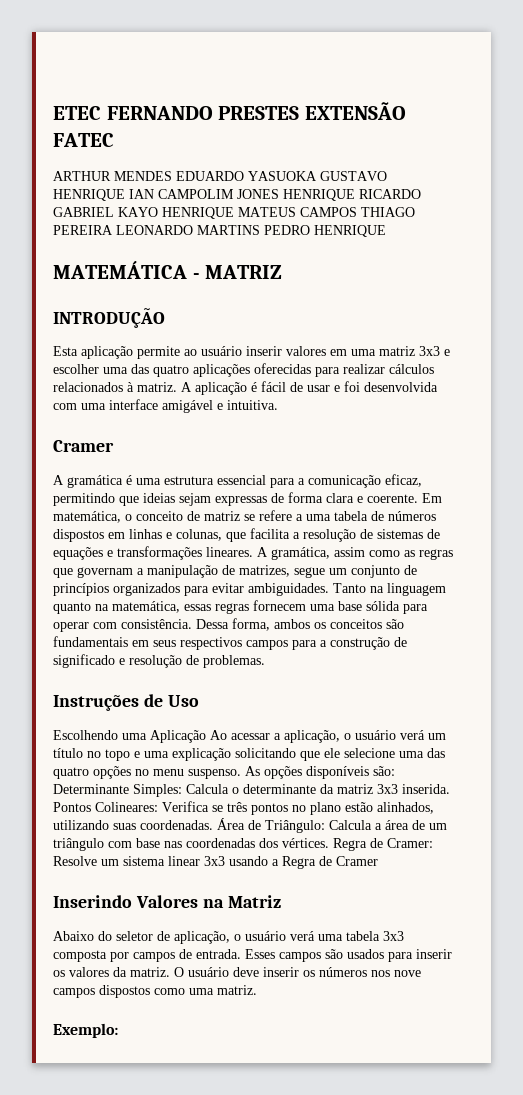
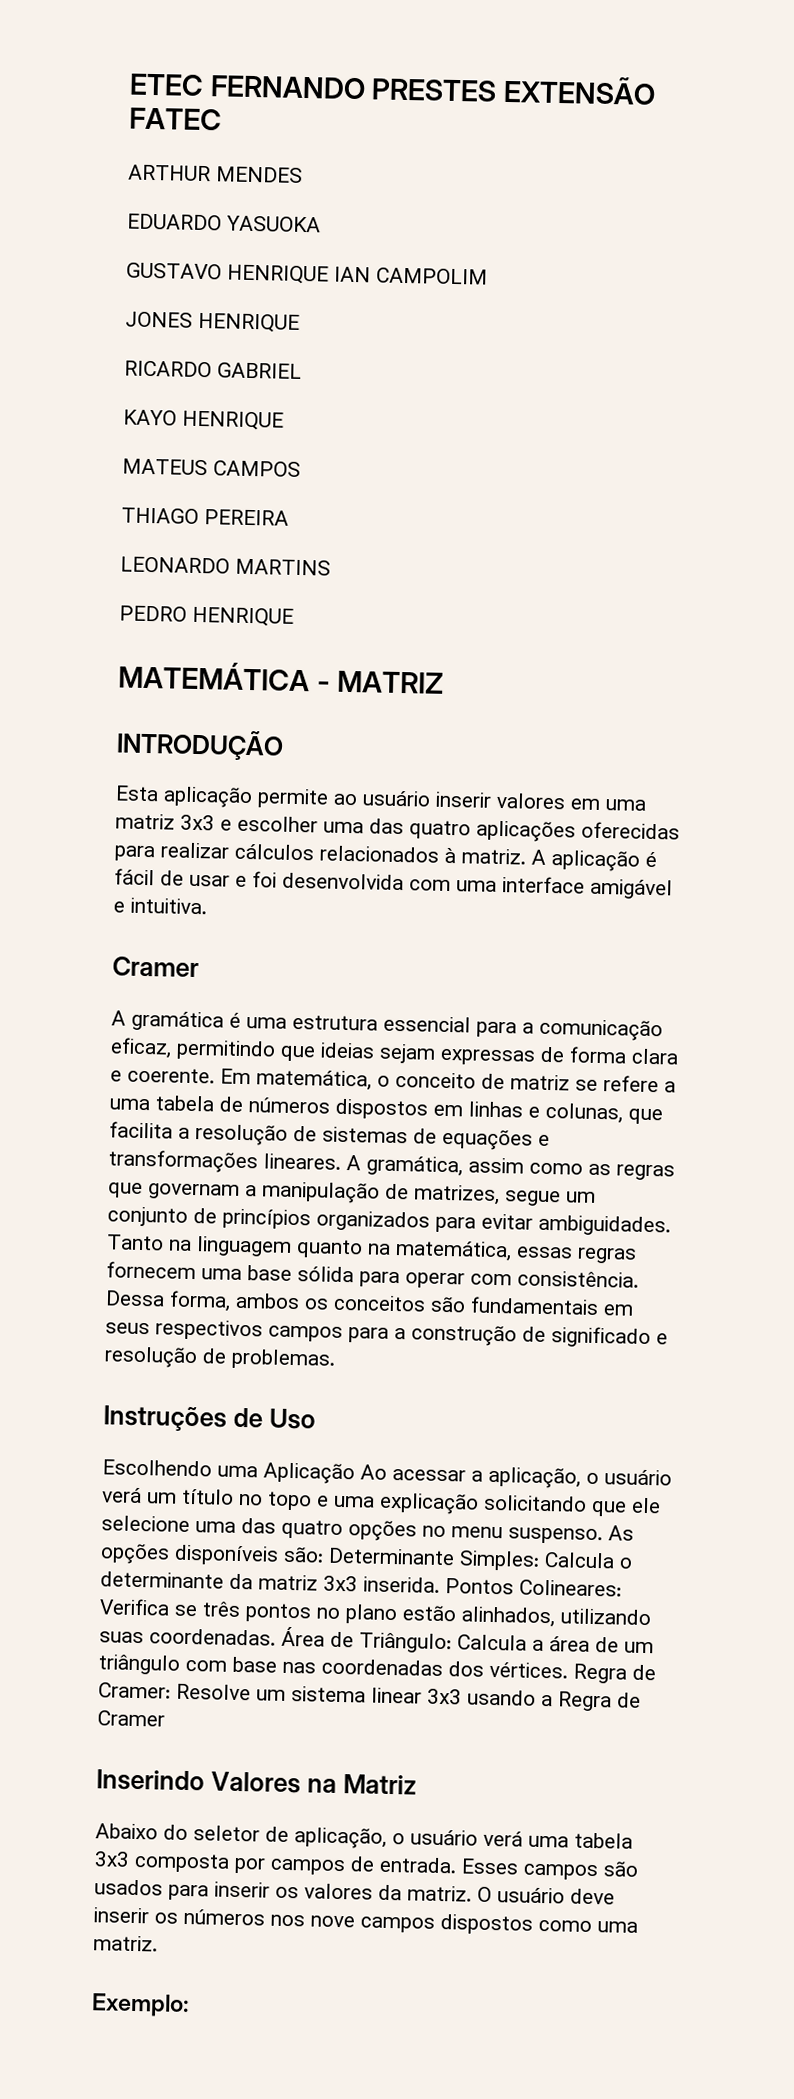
(172, 176) none -> (303, 174) //
(317, 176) none -> (321, 224) //
(234, 194) none -> (488, 276) //
(355, 195) none -> (300, 322) //
(114, 212) none -> (302, 370) //
(234, 213) none -> (284, 420) //
(357, 212) none -> (301, 468) //
(113, 230) none -> (289, 517) //
(260, 230) none -> (331, 567) //

